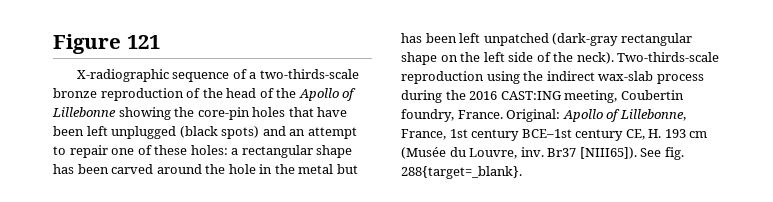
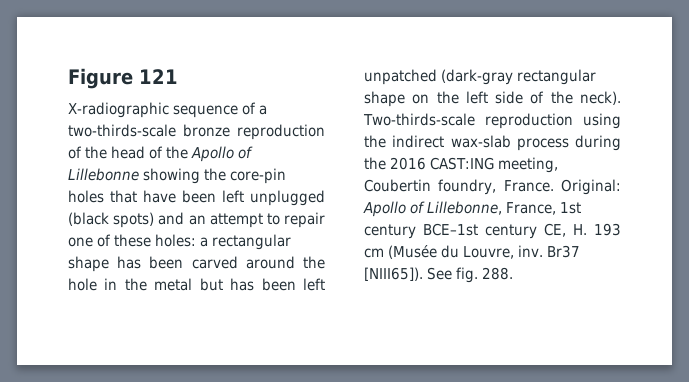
[401,166,522,179] 288{target=_blank}. -> [482,267,513,280] 288.

